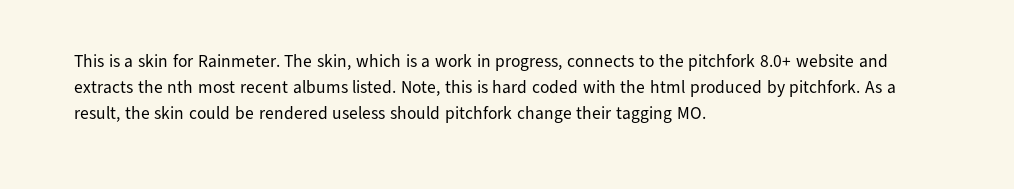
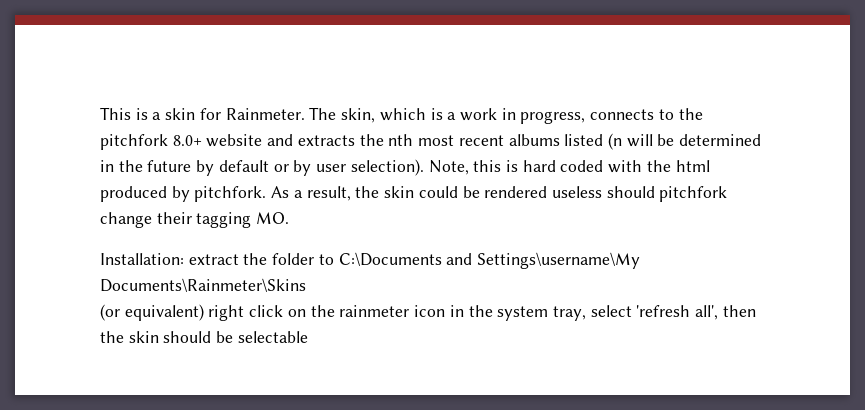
[352,80,397,94] listed. -> [564,133,762,150] [100,159,424,176] listed (n will be determined in the future by default or by user selection).
(706, 113) none -> [100,252,641,269] [100,278,306,292] [100,304,756,321] [100,331,308,343] // Installation: extract the folder to C:\Documents and Settings\username\My Documents\Rainmeter\Skins // (or equivalent) right click on the rainmeter icon in the system tray, select 'refresh all', then the skin should be selectable

